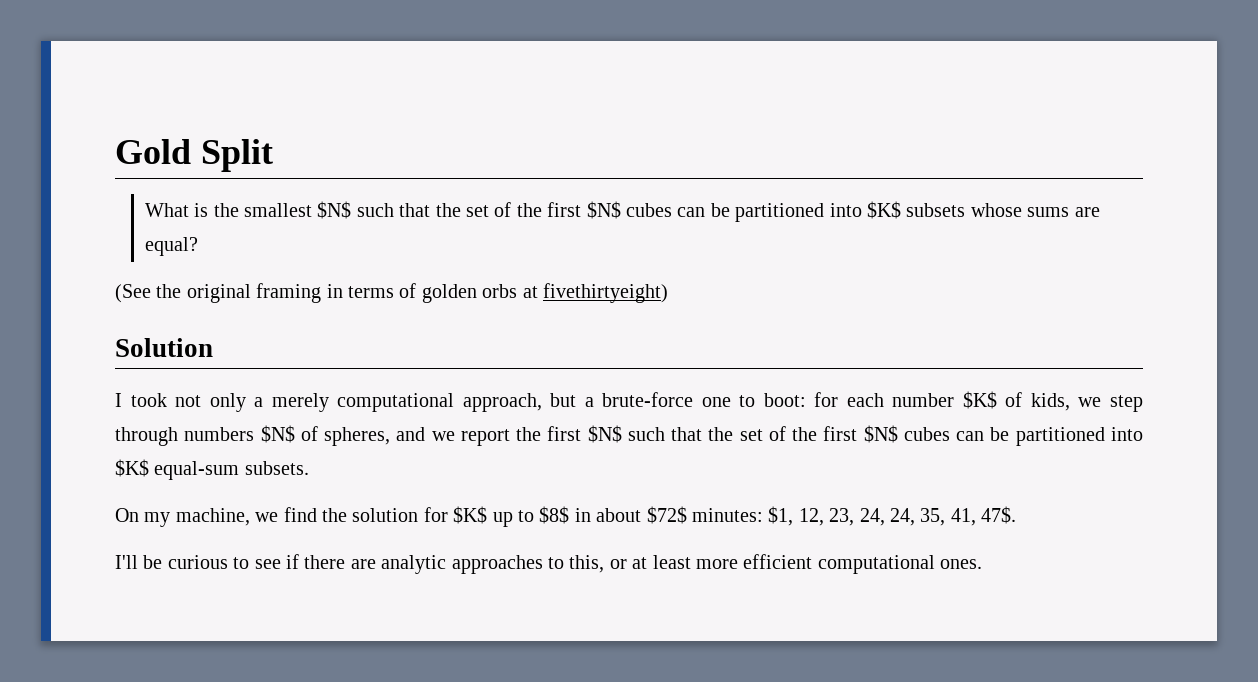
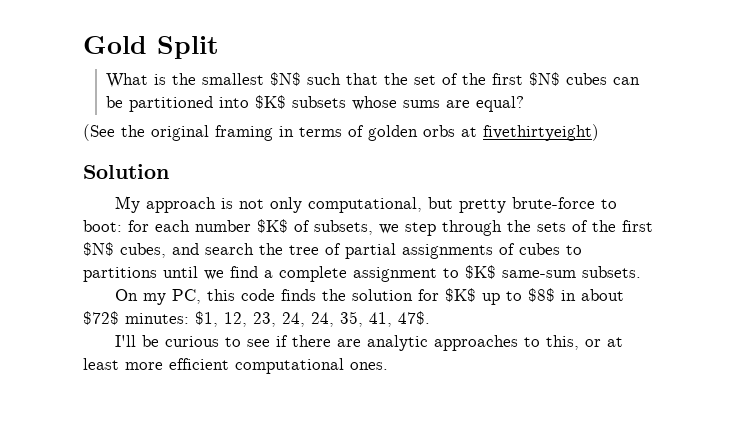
[115,392,731,412] I took not only a merely computational approach, but a brute-force one -> [114,196,595,213] My approach is not only computational, but pretty brute-force
[1030,393,1070,411] kids, -> [314,220,373,235] subsets,
[184,425,1143,446] [115,459,240,480] numbers $N$ of spheres, and we report the first $N$ such that the set of the first $N$ cubes can be partitioned into $K$ equal-sum -> [507,220,653,232] [83,242,582,259] [83,265,576,282] the sets of the first $N$ cubes, and search the tree of partial assignments of cubes to partitions until we find a complete assignment to $K$ same-sum
[175,507,317,526] machine, we find -> [171,289,316,304] PC, this code finds

